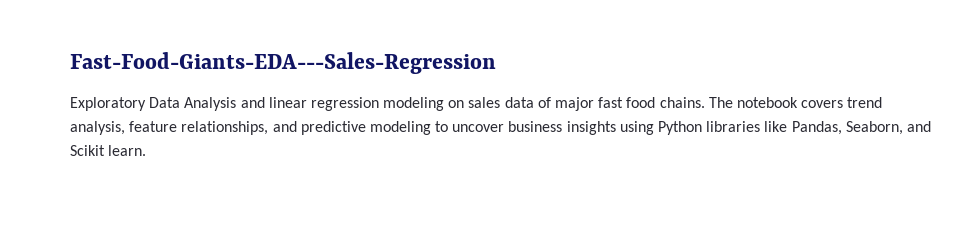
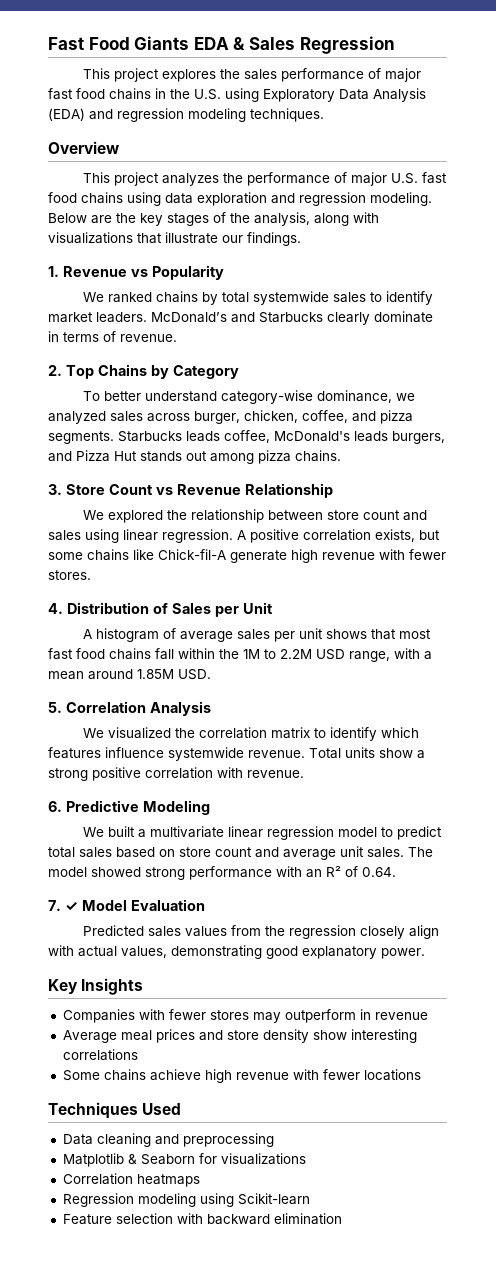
[70,52,496,74] [70,97,883,111] [70,121,931,135] [70,145,147,156] Fast-Food-Giants-EDA---Sales-Regression // Exploratory Data Analysis and linear regression modeling on sales data of major fast food chains. The notebook covers trend analysis, feature relationships, and predictive modeling to uncover business insights using Python libraries like Pandas, Seaborn, and Scikit learn. -> [48,36,395,54] [82,68,421,82] [48,88,426,102] [48,108,324,122] [48,141,119,154] [82,172,447,186] [48,192,432,206] [48,212,379,226] [48,232,301,246] [48,265,224,280] [82,291,433,305] [48,311,433,325] [48,331,177,342] [48,364,239,379] [82,390,415,404] [48,410,413,424] [48,430,445,444] [48,450,341,464] [48,483,333,498] [82,509,427,523] [48,529,440,543] [48,549,446,563] [48,570,91,580] [48,602,273,617] [82,628,431,642] [48,648,432,662] [48,669,211,680] [48,701,211,716] [82,727,419,741] [48,747,425,761] [48,767,304,781] [48,800,210,815] [82,826,442,840] [48,846,433,860] [48,866,396,880] [48,899,205,911] [82,925,439,939] [48,945,425,959] [48,978,144,995] [62,1009,428,1023] [62,1029,417,1043] [62,1049,138,1061] [62,1069,421,1083] [48,1102,182,1119] [62,1133,274,1147] [62,1153,306,1167] [62,1173,200,1187] [62,1193,310,1207] [62,1213,342,1225] Fast Food Giants EDA & Sales Regression // This project explores the sales performance of major fast food chains in the U.S. using Exploratory Data Analysis (EDA) and regression modeling techniques. // Overview // This project analyzes the performance of major U.S. fast food chains using data exploration and regression modeling. Below are the key stages of the analysis, along with visualizations that illustrate our findings. // 1. Revenue vs Popularity // We ranked chains by total systemwide sales to identify market leaders. McDonald’s and Starbucks clearly dominate in terms of revenue. // 2. Top Chains by Category // To better understand category-wise dominance, we analyzed sales across burger, chicken, coffee, and pizza segments. Starbucks leads coffee, McDonald's leads burgers, and Pizza Hut stands out among pizza chains. // 3. Store Count vs Revenue Relationship // We explored the relationship between store count and sales using linear regression. A positive correlation exists, but some chains like Chick-fil-A generate high revenue with fewer stores. // 4. Distribution of Sales per Unit // A histogram of average sales per unit shows that most fast food chains fall within the 1M to 2.2M USD range, with a mean around 1.85M USD. // 5. Correlation Analysis // We visualized the correlation matrix to identify which features influence systemwide revenue. Total units show a strong positive correlation with revenue. // 6. Predictive Modeling // We built a multivariate linear regression model to predict total sales based on store count and average unit sales. The model showed strong performance with an R² of 0.64. // 7. ✓ Model Evaluation // Predicted sales values from the regression closely align with actual values, demonstrating good explanatory power. // Key Insights // Companies with fewer stores may outperform in revenue // Average meal prices and store density show interesting correlations // Some chains achieve high revenue with fewer locations // Techniques Used // Data cleaning and preprocessing // Matplotlib & Seaborn for visualizations // Correlation heatmaps // Regression modeling using Scikit-learn // Feature selection with backward elimination

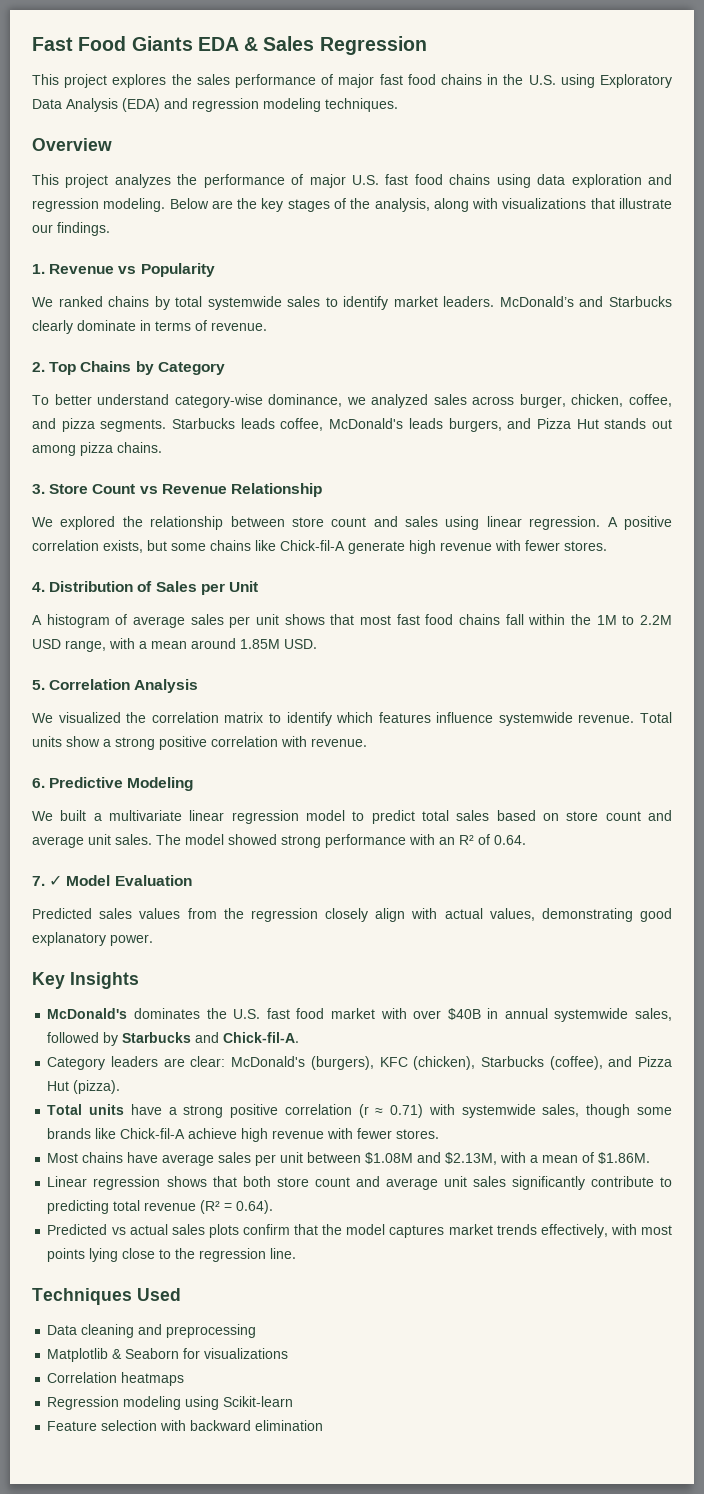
[62,1009,428,1023] [62,1029,417,1043] [62,1049,138,1061] [62,1069,146,1081] Companies with fewer stores may outperform in revenue // Average meal prices and store density show interesting correlations // Some chains -> [47,1008,673,1022] [47,1032,300,1046] [47,1056,673,1070] [47,1080,121,1094] [47,1104,673,1118] [47,1128,186,1139] McDonald's dominates the U.S. fast food market with over $40B in annual systemwide sales, followed by Starbucks and Chick-fil-A. // Category leaders are clear: McDonald's (burgers), KFC (chicken), Starbucks (coffee), and Pizza Hut (pizza). // Total units have a strong positive correlation (r ≈ 0.71) with systemwide sales, though some brands like Chick-fil-A
[363,1069,421,1081] locations -> [396,1129,440,1139] [47,1152,651,1166] [47,1176,673,1190] [47,1200,274,1214] [47,1224,672,1238] [47,1248,297,1262] stores. // Most chains have average sales per unit between $1.08M and $2.13M, with a mean of $1.86M. // Linear regression shows that both store count and average unit sales significantly contribute to predicting total revenue (R² = 0.64). // Predicted vs actual sales plots confirm that the model captures market trends effectively, with most points lying close to the regression line.

